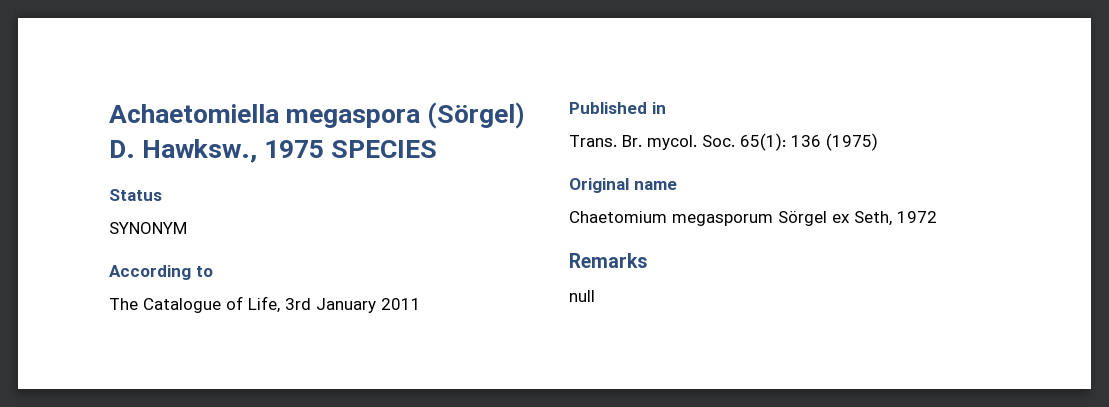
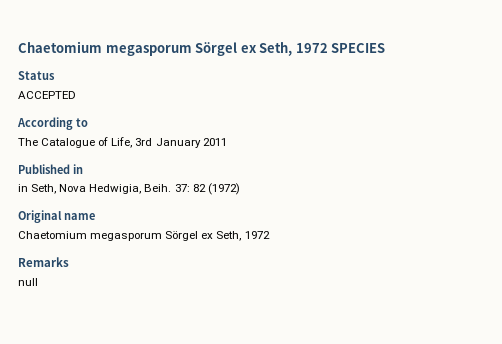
[109,102,526,129] [109,139,325,163] Achaetomiella megaspora (Sörgel) D. Hawksw., 1975 -> [18,41,328,56] Chaetomium megasporum Sörgel ex Seth, 1972
[109,222,187,234] SYNONYM -> [18,91,76,99] ACCEPTED
[569,133,878,151] Trans. Br. mycol. Soc. 65(1): 136 (1975) -> [18,183,240,195] in Seth, Nova Hedwigia, Beih. 37: 82 (1972)

